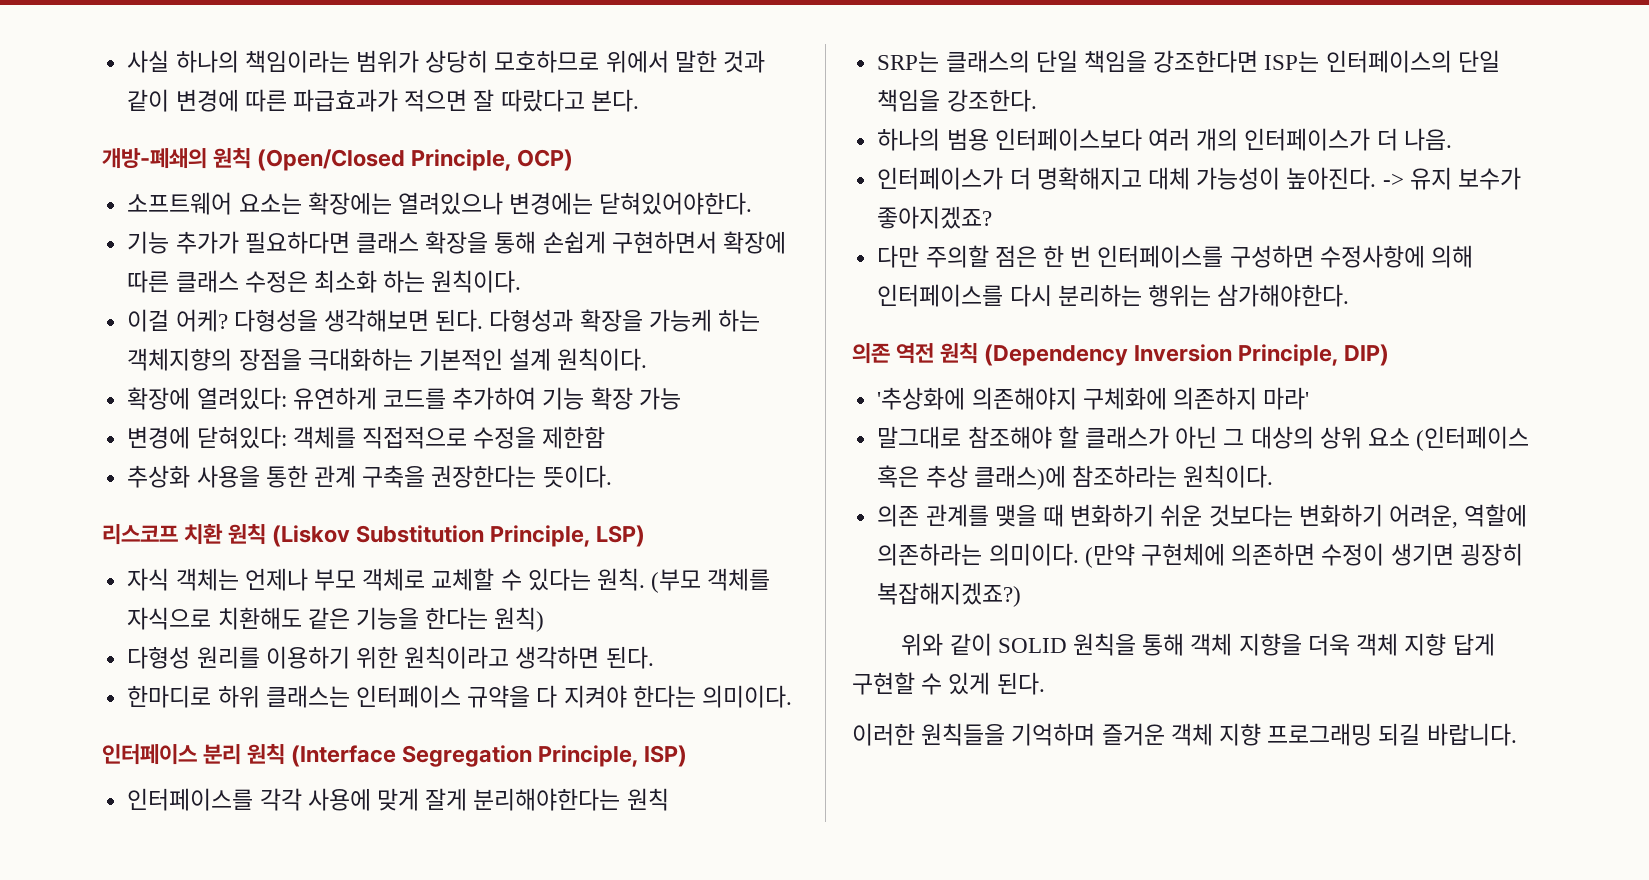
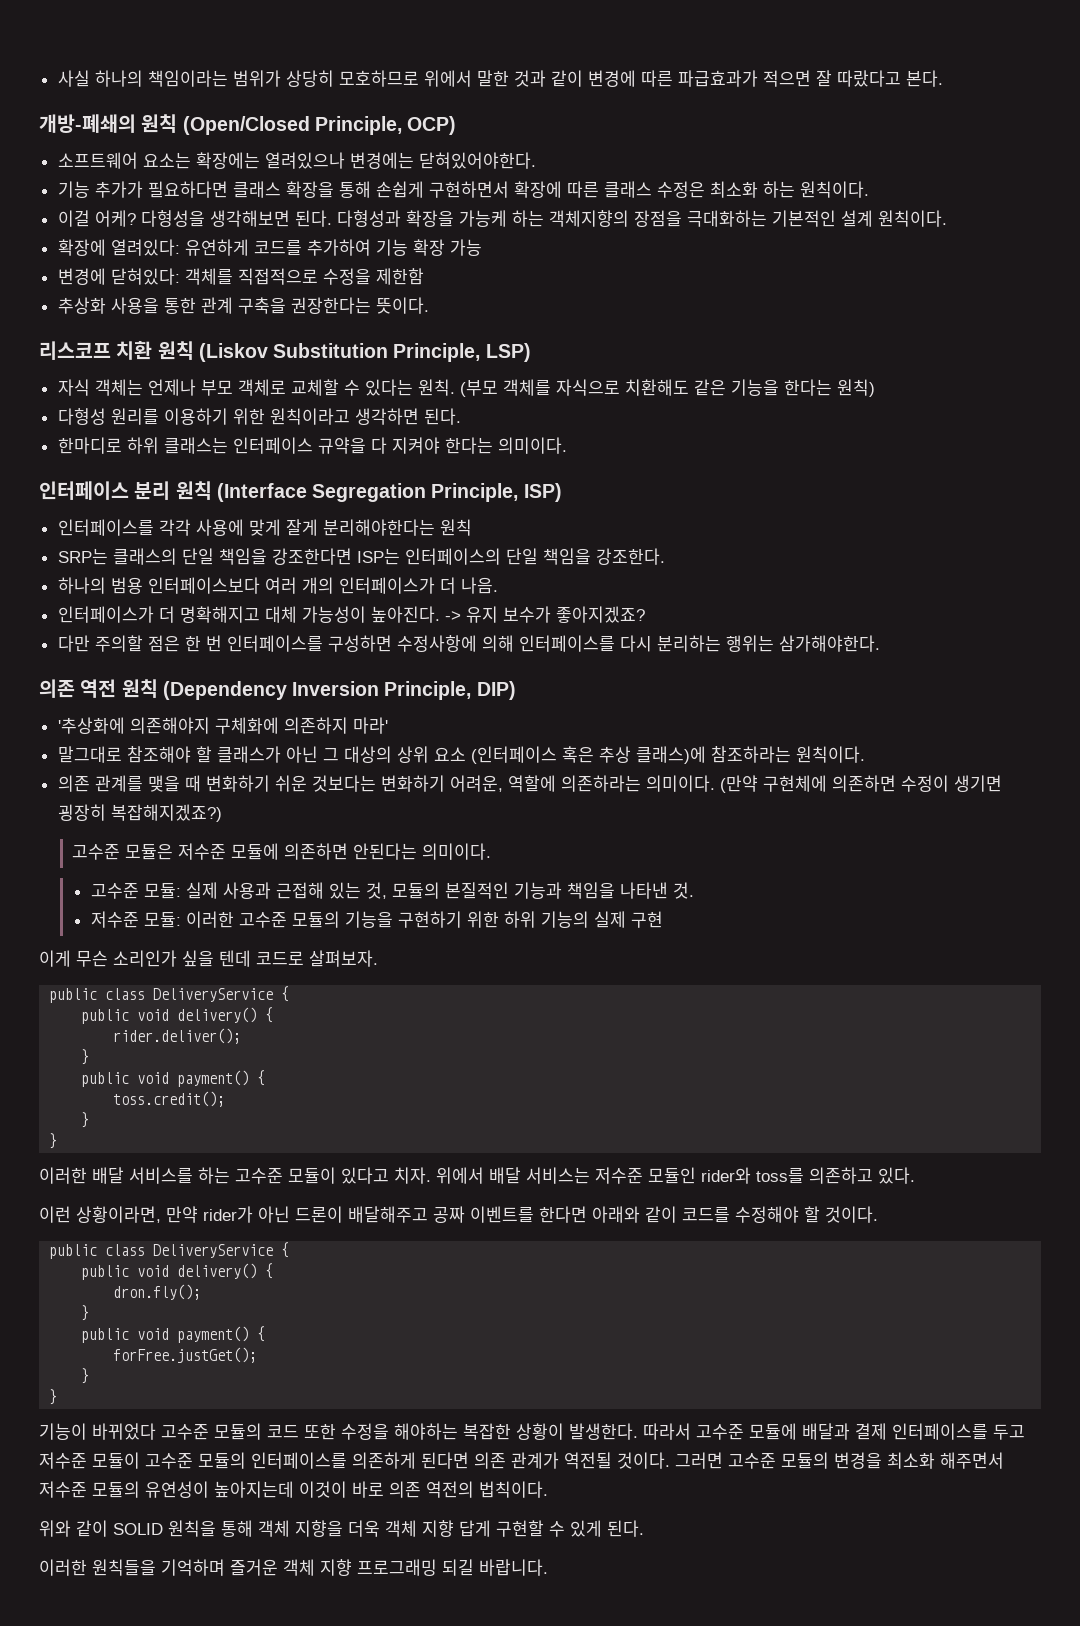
(1022, 594) none -> [72,843,492,860] [90,882,694,899] [90,911,663,928] [39,950,378,967] [49,986,290,1003] [81,1007,274,1024] [113,1028,242,1044] [81,1049,90,1065] [81,1070,266,1087] [113,1091,226,1107] [81,1112,90,1128] [49,1133,58,1149] [39,1167,915,1184] [39,1206,878,1223] [49,1242,290,1259] [81,1263,274,1280] [113,1284,202,1300] [81,1305,90,1321] [81,1326,266,1343] [113,1347,258,1363] [81,1368,90,1384] [49,1389,58,1405] [39,1423,1025,1440] [39,1452,1004,1469] [39,1481,548,1498] // 고수준 모듈은 저수준 모듈에 의존하면 안된다는 의미이다. // 고수준 모듈: 실제 사용과 근접해 있는 것, 모듈의 본질적인 기능과 책임을 나타낸 것. // 저수준 모듈: 이러한 고수준 모듈의 기능을 구현하기 위한 하위 기능의 실제 구현 // 이게 무슨 소리인가 싶을 텐데 코드로 살펴보자. // public class DeliveryService { // public void delivery() { // rider.deliver(); // } // public void payment() { // toss.credit(); // } // } // 이러한 배달 서비스를 하는 고수준 모듈이 있다고 치자. 위에서 배달 서비스는 저수준 모듈인 rider와 toss를 의존하고 있다. // 이런 상황이라면, 만약 rider가 아닌 드론이 배달해주고 공짜 이벤트를 한다면 아래와 같이 코드를 수정해야 할 것이다. // public class DeliveryService { // public void delivery() { // dron.fly(); // } // public void payment() { // forFree.justGet(); // } // } // 기능이 바뀌었다 고수준 모듈의 코드 또한 수정을 해야하는 복잡한 상황이 발생한다. 따라서 고수준 모듈에 배달과 결제 인터페이스를 두고 저수준 모듈이 고수준 모듈의 인터페이스를 의존하게 된다면 의존 관계가 역전될 것이다. 그러면 고수준 모듈의 변경을 최소화 해주면서 저수준 모듈의 유연성이 높아지는데 이것이 바로 의존 역전의 법칙이다.

